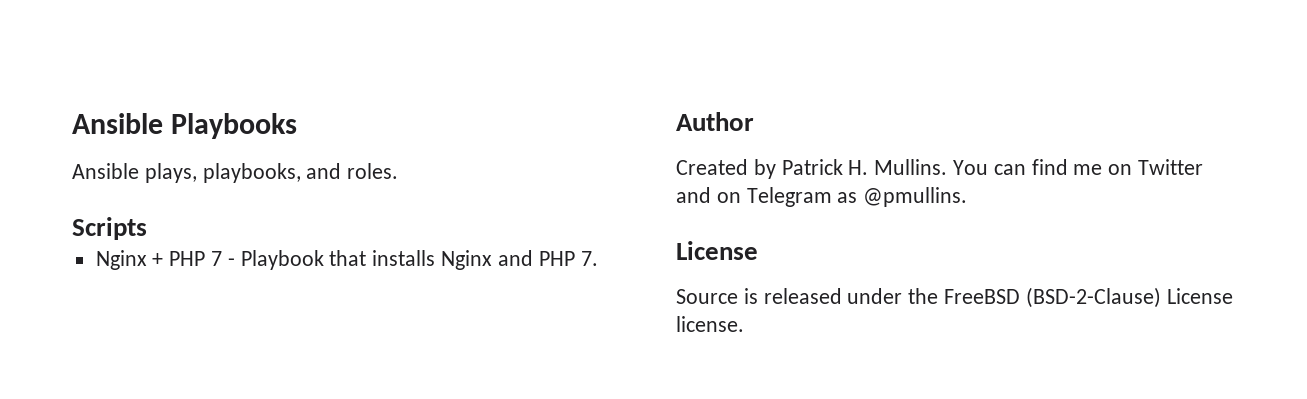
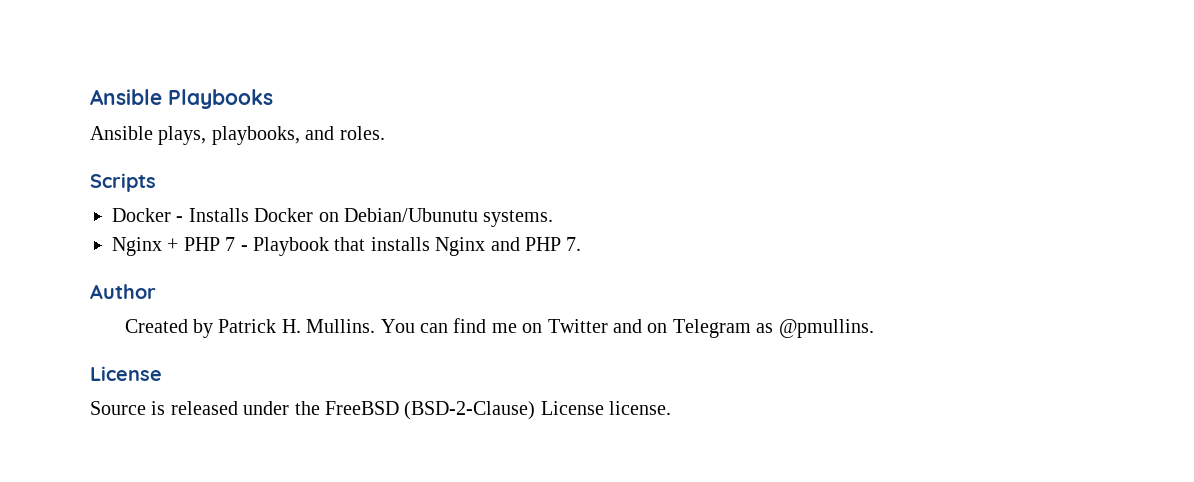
(147, 228) none -> [112,208,554,227] // Docker - Installs Docker on Debian/Ubunutu systems.

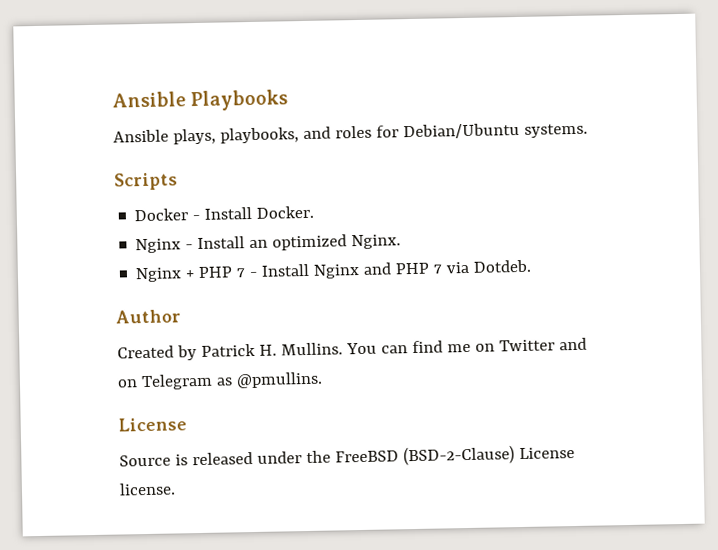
[339,126,385,140] roles. -> [334,122,588,140] roles for Debian/Ubuntu systems.
[188,208,554,227] Installs Docker on Debian/Ubunutu systems. -> [204,205,315,220] [135,234,402,254] Install Docker. // Nginx - Install an optimized Nginx.
[253,237,582,256] Playbook that installs Nginx and PHP 7. -> [261,259,532,279] Install Nginx and PHP 7 via Dotdeb.

